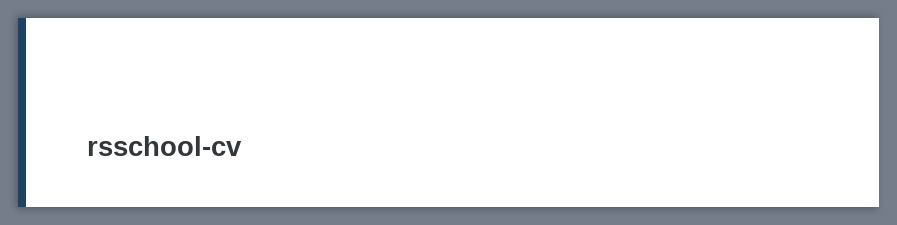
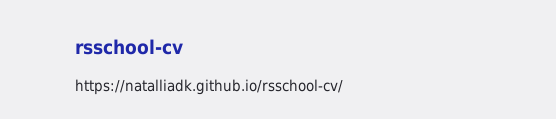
(242, 146) none -> [75,79,343,95] // https://natalliadk.github.io/rsschool-cv/

